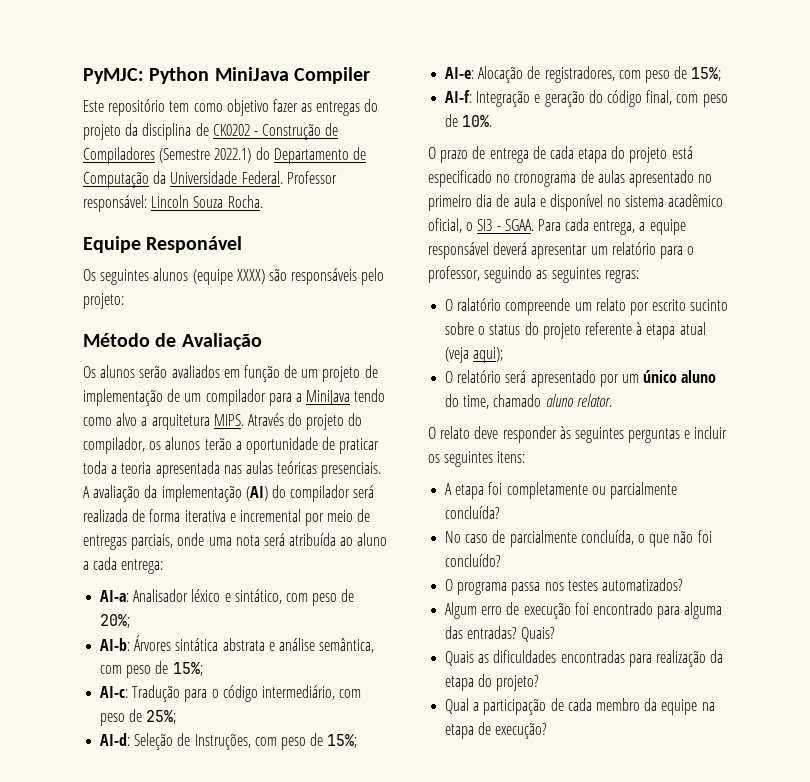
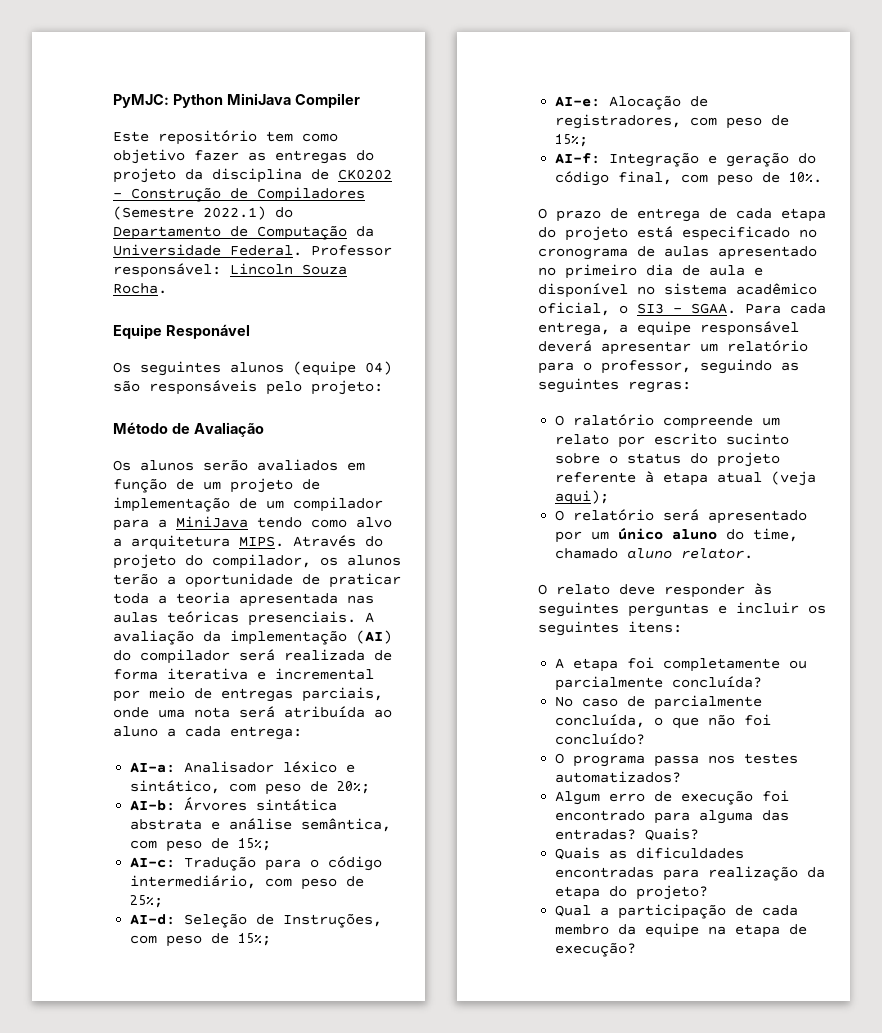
[236,269,265,284] XXXX) -> [365,361,392,375] 04)

